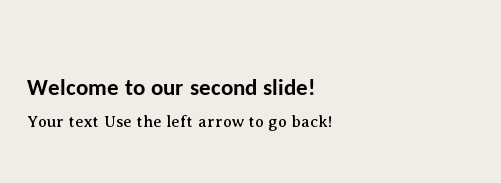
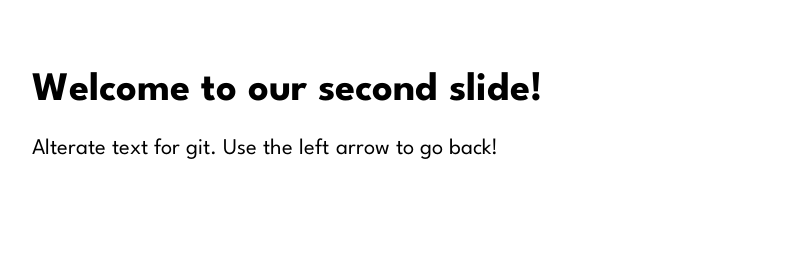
[27,116,100,127] Your text -> [32,138,218,159] Alterate text for git.

